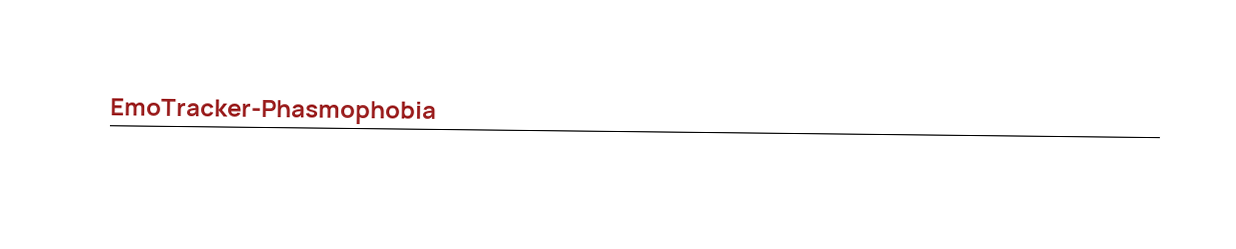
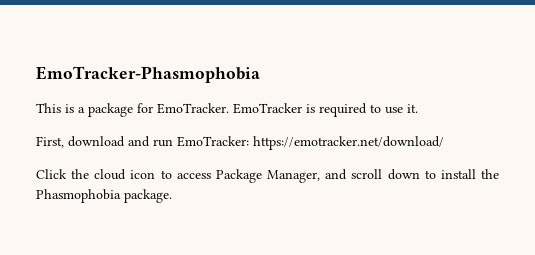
(437, 111) none -> [36,103,418,117] [36,136,444,150] [36,169,499,183] [36,189,172,203] // This is a package for EmoTracker. EmoTracker is required to use it. // First, download and run EmoTracker: https://emotracker.net/download/ // Click the cloud icon to access Package Manager, and scroll down to install the Phasmophobia package.

